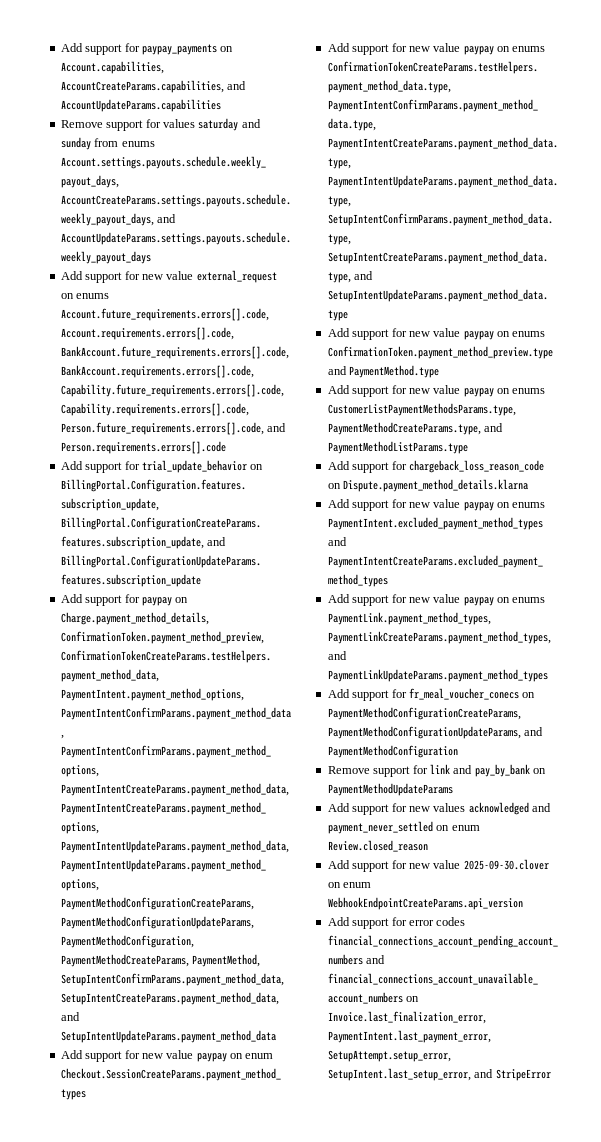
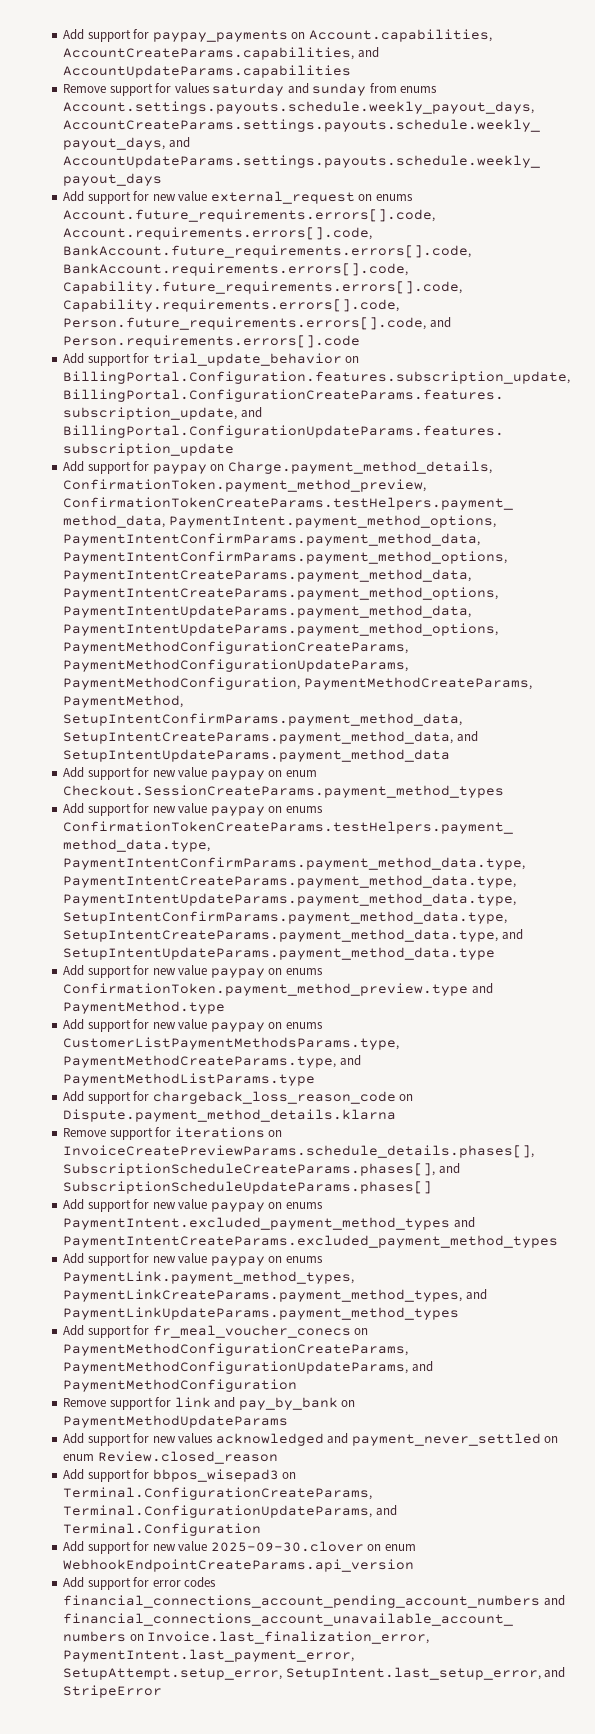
(529, 485) none -> [63,1127,283,1140] [63,1145,535,1158] [63,1163,460,1176] [63,1181,433,1194] // Remove support for iterations on InvoiceCreatePreviewParams.schedule_details.phases[], SubscriptionScheduleCreateParams.phases[], and SubscriptionScheduleUpdateParams.phases[]
(428, 846) none -> [63,1469,297,1482] [63,1487,373,1500] [63,1505,397,1518] [63,1523,262,1536] // Add support for bbpos_wisepad3 on Terminal.ConfigurationCreateParams, Terminal.ConfigurationUpdateParams, and Terminal.Configuration

